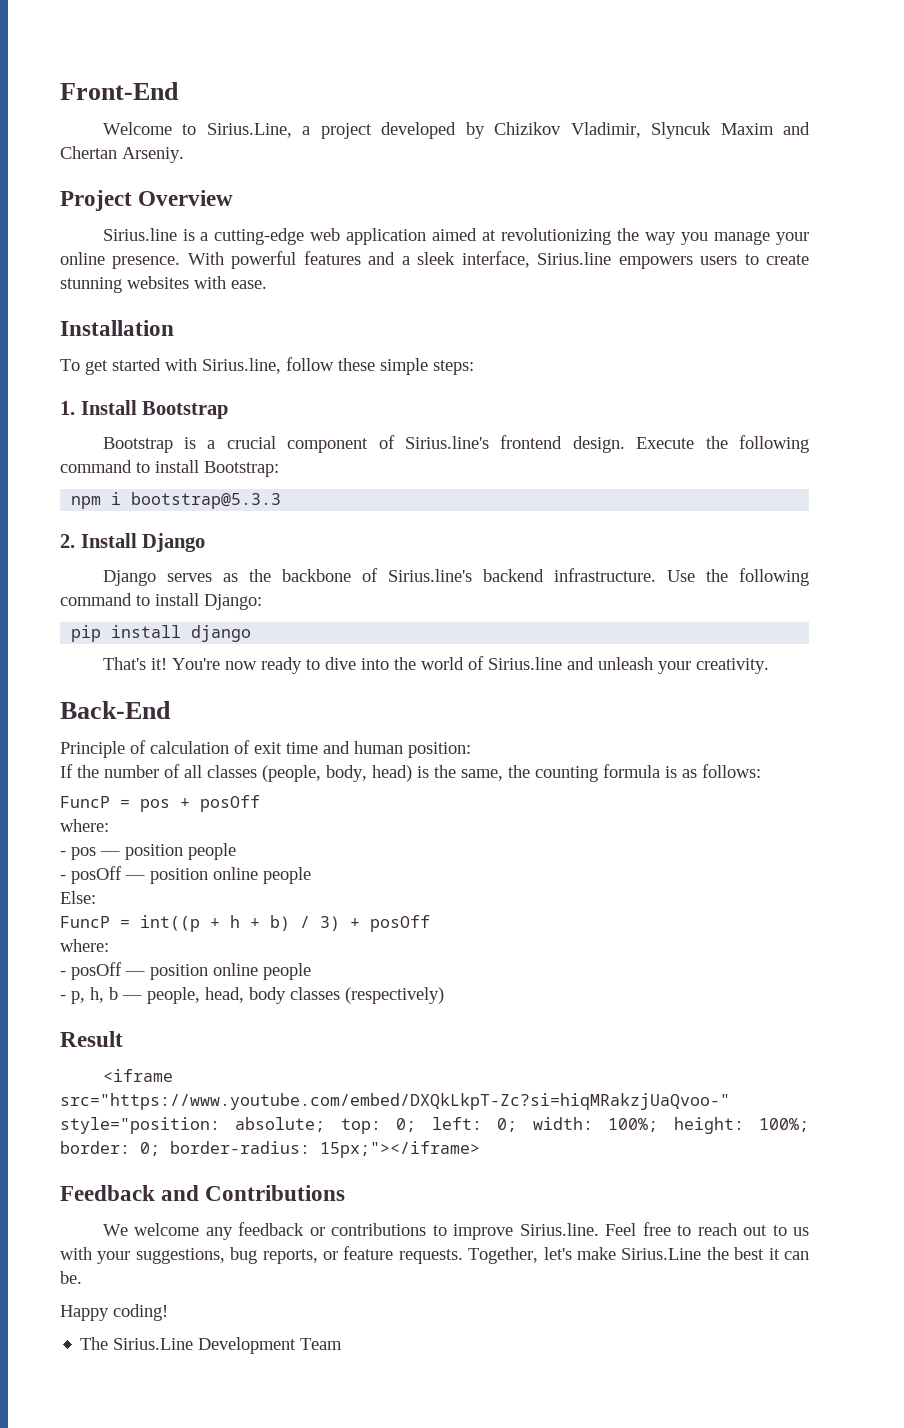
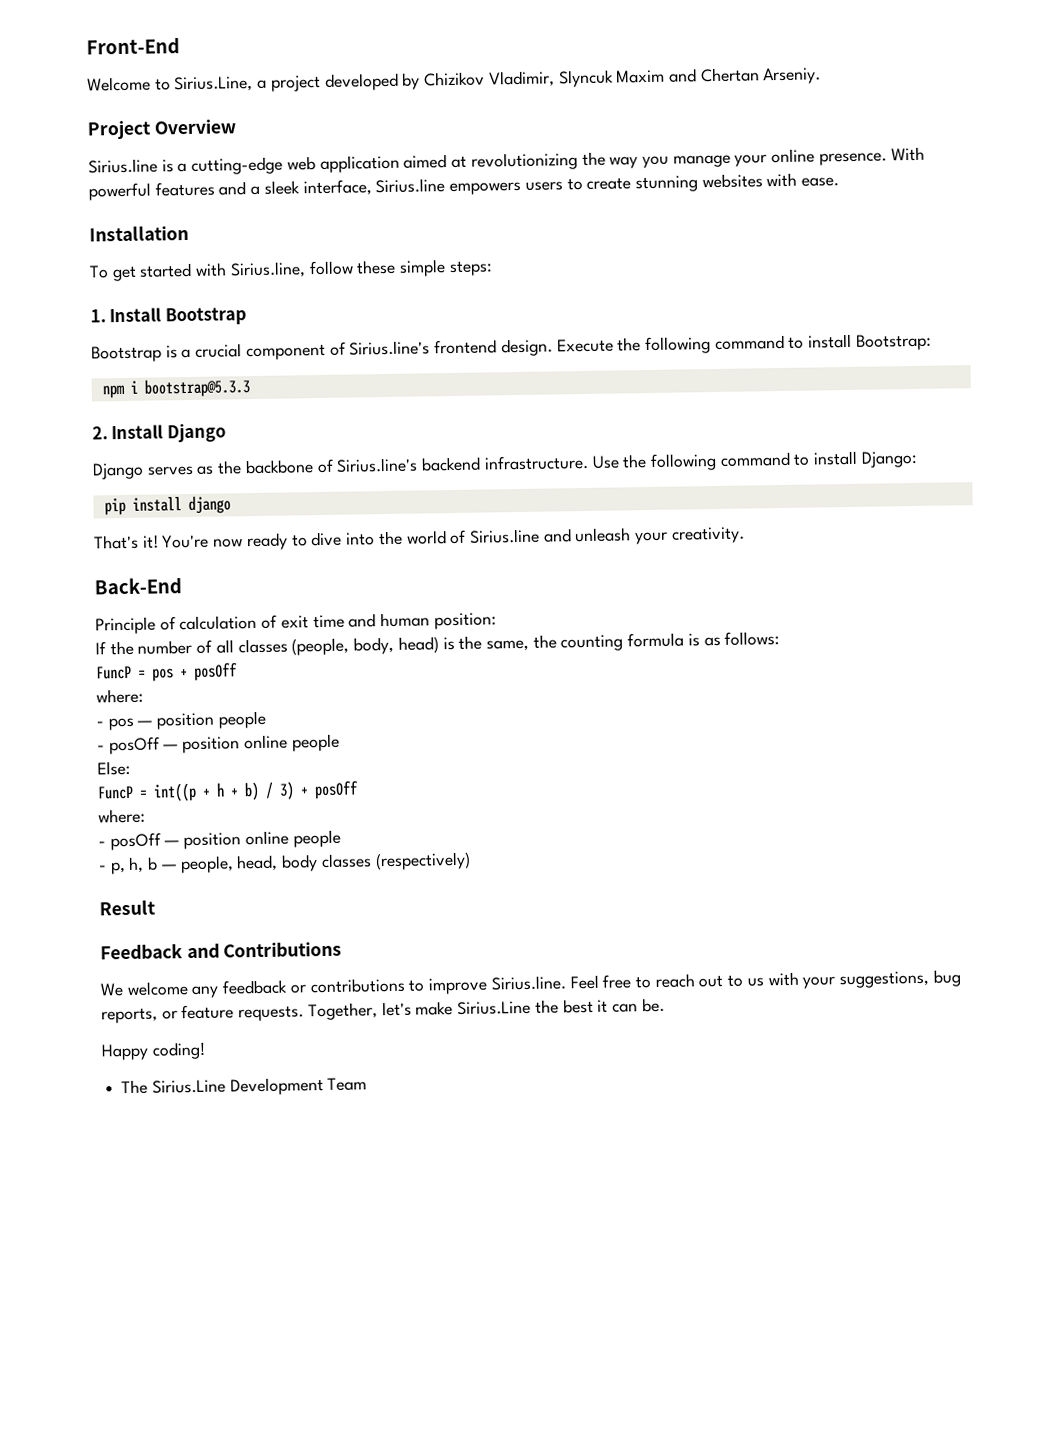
[102,1069,173,1082] [60,1093,730,1110] [60,1117,810,1134] [60,1141,480,1158] // <iframe src="https://www.youtube.com/embed/DXQkLkpT-Zc?si=hiqMRakzjUaQvoo-" style="position: absolute; top: 0; left: 0; width: 100%; height: 100%; border: 0; border-radius: 15px;"></iframe> -> (156, 907) none

